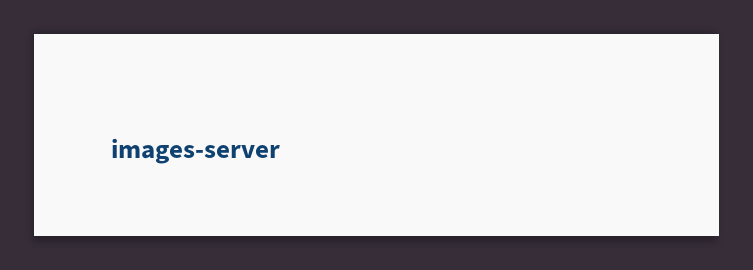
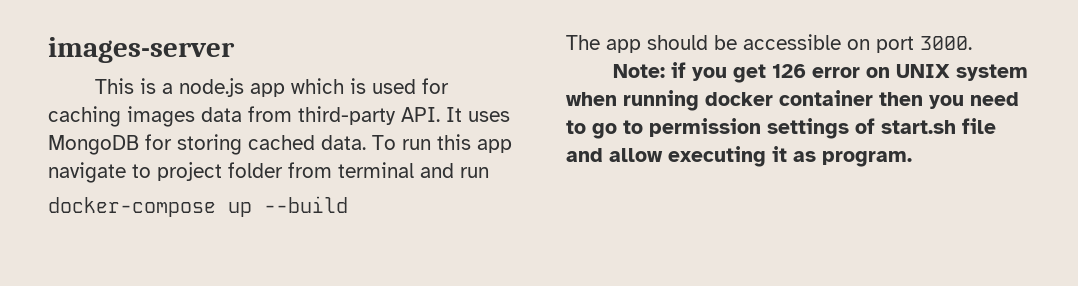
(280, 151) none -> [95,78,450,97] [48,106,510,127] [48,134,512,155] [48,162,489,183] [48,196,348,217] [566,34,972,53] [613,62,1029,83] [566,90,1019,111] [566,118,996,139] [566,146,912,167] // This is a node.js app which is used for caching images data from third-party API. It uses MongoDB for storing cached data. To run this app navigate to project folder from terminal and run // docker-compose up --build // The app should be accessible on port 3000. // Note: if you get 126 error on UNIX system when running docker container then you need to go to permission settings of start.sh file and allow executing it as program.

